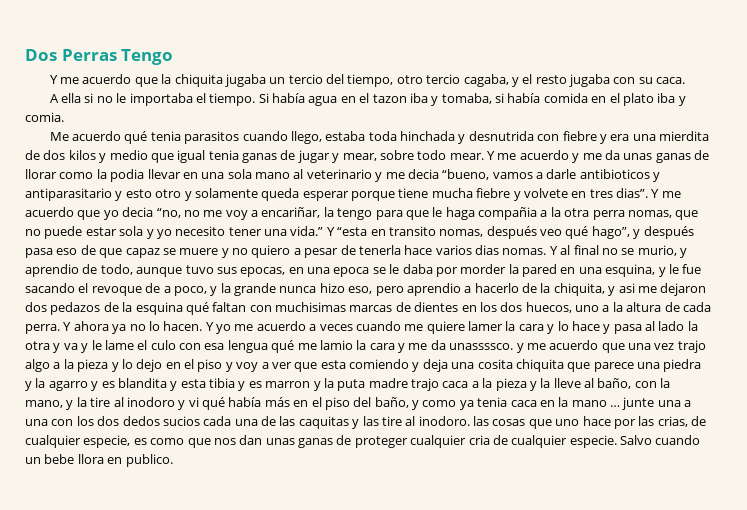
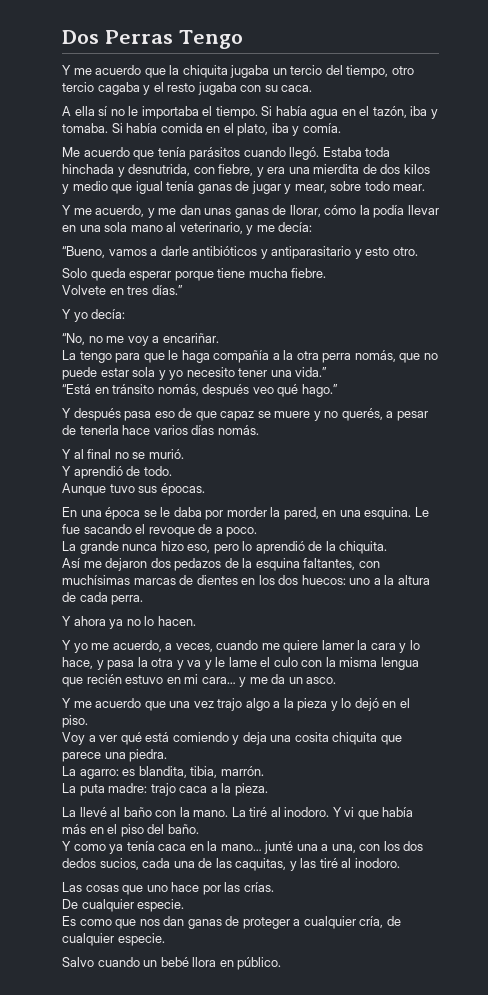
[463,74,509,87] cagaba, -> [97,82,140,95] cagaba
[84,93,94,103] si -> [98,106,108,116] sí
[372,93,505,106] tazon iba y tomaba, si -> [372,106,438,119] [62,123,123,133] tazón, iba y tomaba. Si
[622,93,686,106] [25,112,64,122] plato iba y comia. -> [237,123,341,136] plato, iba y comía.
[124,131,597,144] qué tenia parasitos cuando llego, estaba toda hinchada y desnutrida con fiebre -> [133,147,391,160] [62,164,254,177] que tenía parásitos cuando llegó. Estaba toda hinchada y desnutrida, con fiebre,
[208,150,239,160] tenia -> [166,181,195,191] tenía
[487,150,709,163] [25,169,145,182] Y me acuerdo y me da unas ganas de llorar como la podia -> [62,205,405,218] // Y me acuerdo, y me dan unas ganas de llorar, cómo la podía
[306,169,490,182] veterinario y me decia “bueno, -> [179,222,313,235] [62,246,105,258] veterinario, y me decía: // “Bueno,
[579,169,650,179] antibioticos -> [192,246,258,256] antibióticos
[155,188,258,201] otro y solamente -> [392,247,418,256] [62,268,87,278] otro. // Solo
[476,188,681,201] [25,207,181,220] fiebre y volvete en tres dias”. Y me acuerdo que yo decia “no, -> [291,268,327,278] [62,285,183,295] [62,309,126,322] [62,333,85,345] fiebre. // Volvete en tres días.” // Y yo decía: // “No,
[261,207,334,218] encariñar, la -> [162,333,219,343] [62,350,76,360] encariñar. // La
[478,207,537,220] compañia -> [213,350,270,363] compañía
[627,210,672,218] nomas, -> [354,350,396,362] nomás,
[326,226,484,237] Y “esta en transito nomas, -> [62,384,199,396] // “Está en tránsito nomás,
[591,226,641,239] hago”, y -> [301,384,338,397] [62,408,71,418] hago.” // Y
[251,245,291,258] quiero -> [341,408,383,421] querés,
[475,245,547,255] dias nomas. -> [191,425,259,435] días nomás. //
[637,245,687,258] [25,264,370,277] murio, y aprendio de todo, aunque tuvo sus epocas, en una epoca -> [148,449,184,459] [62,466,172,479] [62,483,205,496] [62,507,141,520] murió. // Y aprendió de todo. // Aunque tuvo sus épocas. // En una época
[522,264,679,277] pared en una esquina, y le -> [283,507,429,520] pared, en una esquina. Le
[173,283,231,296] poco, y la -> [226,527,258,537] [62,541,76,551] poco. // La
[406,283,635,296] aprendio a hacerlo de la chiquita, y asi -> [242,541,388,554] [62,558,80,568] lo aprendió de la chiquita. // Así
[185,302,346,315] qué faltan con muchisimas -> [303,558,380,570] [62,575,130,585] faltantes, con muchísimas
[525,302,572,313] huecos, -> [301,575,346,585] huecos:
(60, 329) none -> (144, 600) //
(203, 326) none -> (196, 621) //
[256,321,353,331] acuerdo a veces -> [112,640,213,652] acuerdo, a veces,
[571,321,600,331] hace -> [62,657,93,669] hace,
[645,321,685,331] al lado -> (135, 665) none
[204,340,524,353] esa lengua qué me lamio la cara y me da unassssco. y -> [325,657,419,670] [62,674,337,687] [62,698,71,708] la misma lengua que recién estuvo en mi cara… y me da un asco. // Y
[136,359,346,372] dejo en el piso y voy a ver que esta -> [354,698,410,711] [62,715,88,728] [62,732,170,745] dejó en el piso. // Voy a ver qué está
[663,359,702,372] [25,378,671,391] [25,397,225,410] piedra y la agarro y es blandita y esta tibia y es marron y la puta madre trajo caca a la pieza y la lleve al baño, con la mano, y la tire al inodoro y vi qué -> [129,749,168,762] [62,766,264,779] [62,783,268,796] [62,807,379,820] piedra. // La agarro: es blandita, tibia, marrón. // La puta madre: trajo caca a la pieza. // La llevé al baño con la mano. La tiré al inodoro. Y vi que
[374,397,419,410] baño, y -> [167,824,199,834] [62,841,71,851] baño. // Y
[477,397,508,407] tenia -> [126,841,155,851] tenía
[571,397,655,410] mano … junte -> [220,841,294,854] mano… junté
[25,419,48,426] una -> [331,844,356,853] una,
[162,416,200,426] sucios -> [99,858,139,870] sucios,
[298,416,349,429] caquitas -> [235,858,287,871] caquitas,
[381,416,489,426] tire al inodoro. las -> [319,858,400,868] [62,882,82,892] tiré al inodoro. // Las
[657,416,706,427] [25,435,147,448] crias, de cualquier especie, es -> [243,882,274,892] [62,899,185,912] [62,916,76,926] crías. // De cualquier especie. // Es
[265,438,295,445] unas -> (185, 921) none
[410,435,490,448] cualquier cria -> [293,916,384,929] a cualquier cría,
(617, 441) none -> (165, 939) //
[44,454,75,464] bebe -> [160,957,189,967] bebé
[125,454,173,467] publico. -> [237,957,282,970] público.

